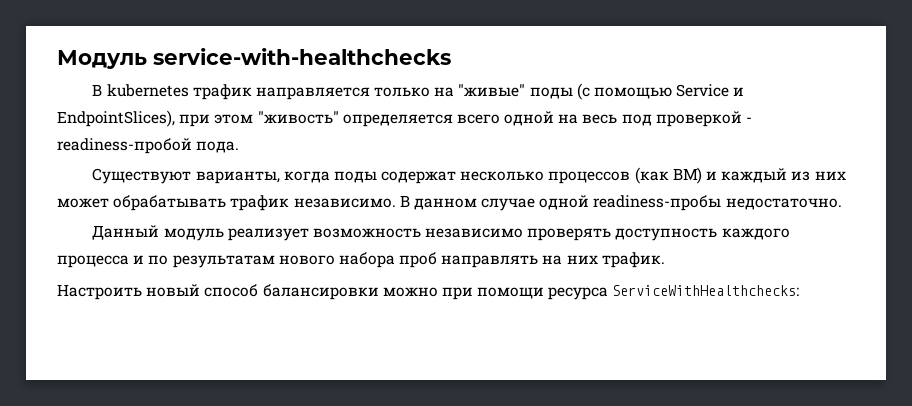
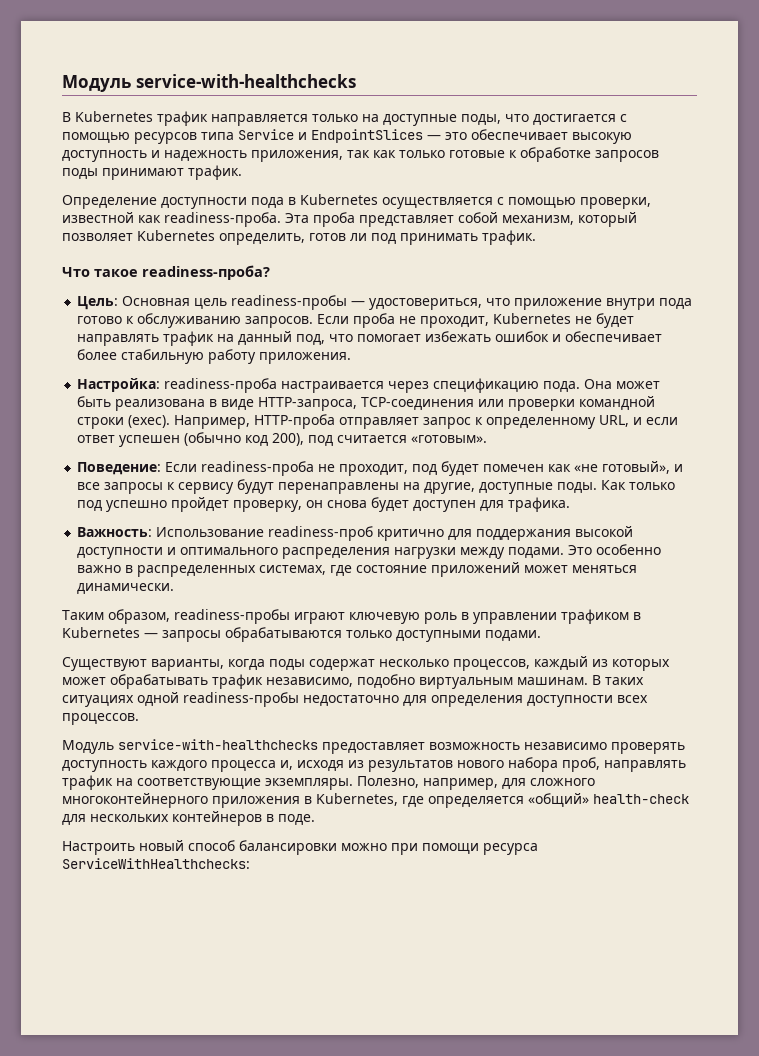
[106,84,189,97] kubernetes -> [75,111,153,122] Kubernetes
[458,83,745,100] [57,110,753,127] [57,138,240,154] "живые" поды (с помощью Service и EndpointSlices), при этом "живость" определяется всего одной на весь под проверкой - readiness-пробой пода. -> [383,114,627,126] [62,129,632,144] [62,147,659,162] [62,165,242,180] [62,194,651,209] [62,212,637,227] [62,230,536,245] [62,265,270,280] [77,295,693,310] [77,313,635,328] [77,331,663,346] [77,349,352,364] [77,378,661,393] [77,396,656,411] [77,414,679,429] [77,432,488,447] [77,461,684,476] [77,479,676,494] [77,497,571,512] [77,526,634,541] [77,544,662,559] [77,562,638,577] [77,583,175,594] [62,609,641,624] [62,627,541,642] доступные поды, что достигается с помощью ресурсов типа Service и EndpointSlices — это обеспечивает высокую доступность и надежность приложения, так как только готовые к обработке запросов поды принимают трафик. // Определение доступности пода в Kubernetes осуществляется с помощью проверки, известной как readiness-проба. Эта проба представляет собой механизм, который позволяет Kubernetes определить, готов ли под принимать трафик. // Что такое readiness-проба? // Цель: Основная цель readiness-пробы — удостовериться, что приложение внутри пода готово к обслуживанию запросов. Если проба не проходит, Kubernetes не будет направлять трафик на данный под, что помогает избежать ошибок и обеспечивает более стабильную работу приложения. // Настройка: readiness-проба настраивается через спецификацию пода. Она может быть реализована в виде HTTP-запроса, TCP-соединения или проверки командной строки (exec). Например, HTTP-проба отправляет запрос к определенному URL, и если ответ успешен (обычно код 200), под считается «готовым». // Поведение: Если readiness-проба не проходит, под будет помечен как «не готовый», и все запросы к сервису будут перенаправлены на другие, доступные поды. Как только под успешно пройдет проверку, он снова будет доступен для трафика. // Важность: Использование readiness-проб критично для поддержания высокой доступности и оптимального распределения нагрузки между подами. Это особенно важно в распределенных системах, где состояние приложений может меняться динамически. // Таким образом, readiness-пробы играют ключевую роль в управлении трафиком в Kubernetes — запросы обрабатываются только доступными подами.
[548,167,717,184] процессов (как ВМ) и -> [453,659,530,671] процессов,
[814,171,846,180] них -> [612,659,670,671] которых
[293,195,842,211] [92,225,309,241] независимо. В данном случае одной readiness-пробы недостаточно. // Данный модуль реализует -> [266,674,644,689] [62,692,648,707] [62,713,139,725] [62,739,425,754] независимо, подобно виртуальным машинам. В таких ситуациях одной readiness-пробы недостаточно для определения доступности всех процессов. // Модуль service-with-healthchecks предоставляет
[133,252,665,268] и по результатам нового набора проб направлять на них трафик. -> [280,757,686,772] [62,775,595,790] [62,793,689,808] [62,811,315,826] и, исходя из результатов нового набора проб, направлять трафик на соответствующие экземпляры. Полезно, например, для сложного многоконтейнерного приложения в Kubernetes, где определяется «общий» health-check для нескольких контейнеров в поде.

